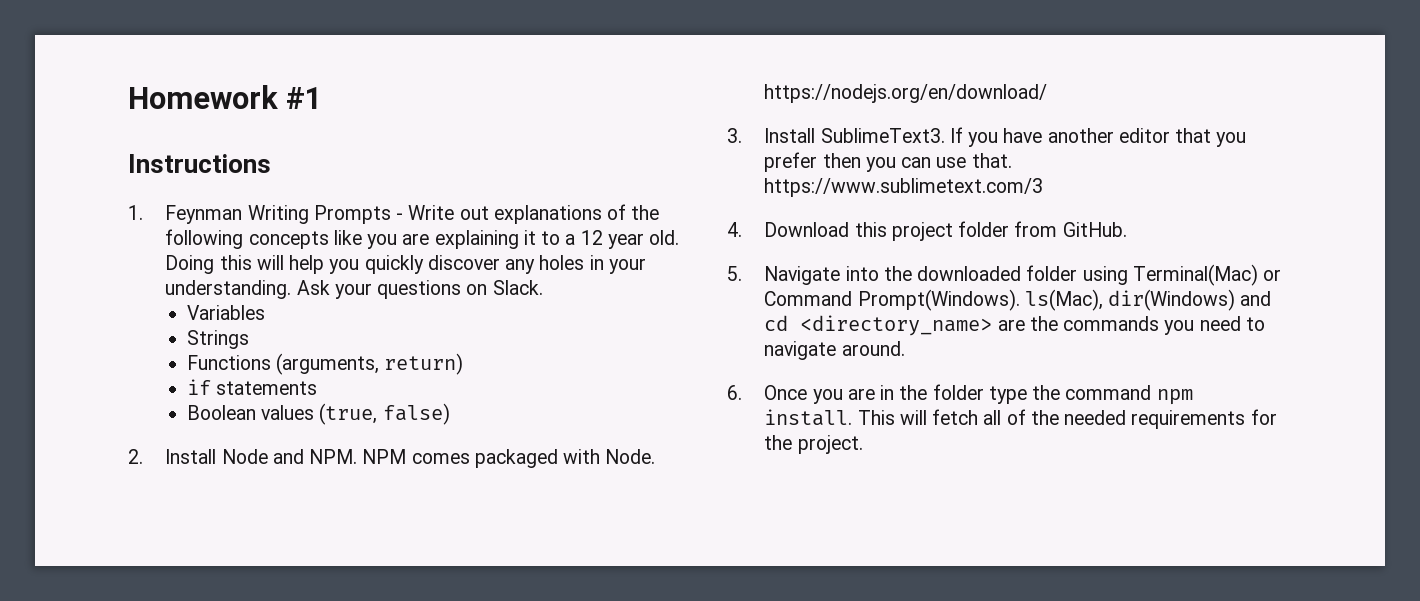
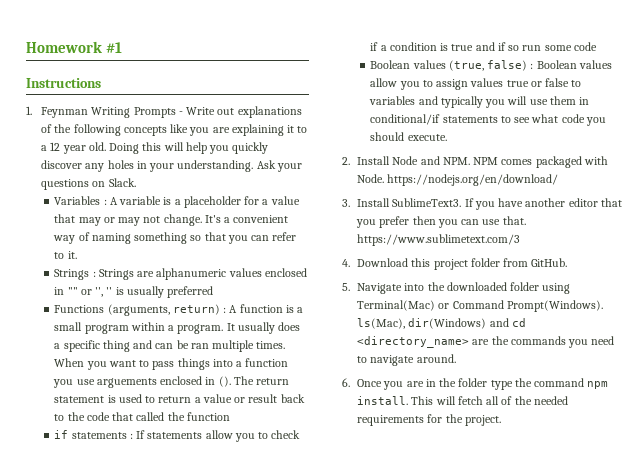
[186,330,249,349] [186,353,464,375] [186,379,317,395] [186,403,450,425] // Strings // Functions (arguments, return) // if statements // Boolean values (true, false) -> [103,196,300,208] [54,214,289,226] [53,232,297,244] [54,251,77,259] [54,268,307,280] [54,286,214,298] [54,304,304,316] [54,322,301,334] [54,340,286,352] [54,358,289,370] [53,376,290,388] [54,394,305,403] [54,412,230,421] [54,430,301,442] [370,42,597,51] [370,60,612,71] [370,78,582,90] [369,96,590,108] [370,114,606,126] [370,132,447,141] : A variable is a placeholder for a value that may or may not change. It's a convenient way of naming something so that you can refer to it. // Strings : Strings are alphanumeric values enclosed in "" or '', '' is usually preferred // Functions (arguments, return) : A function is a small program within a program. It usually does a specific thing and can be ran multiple times. When you want to pass things into a function you use arguements enclosed in (). The return statement is used to return a value or result back to the code that called the function // if statements : If statements allow you to check if a condition is true and if so run some code // Boolean values (true, false) : Boolean values allow you to assign values true or false to variables and typically you will use them in conditional/if statements to see what code you should execute.

